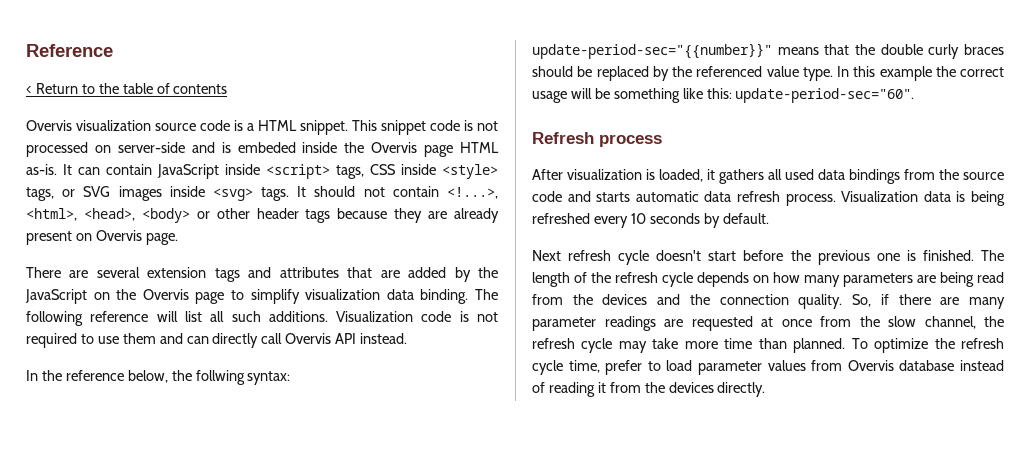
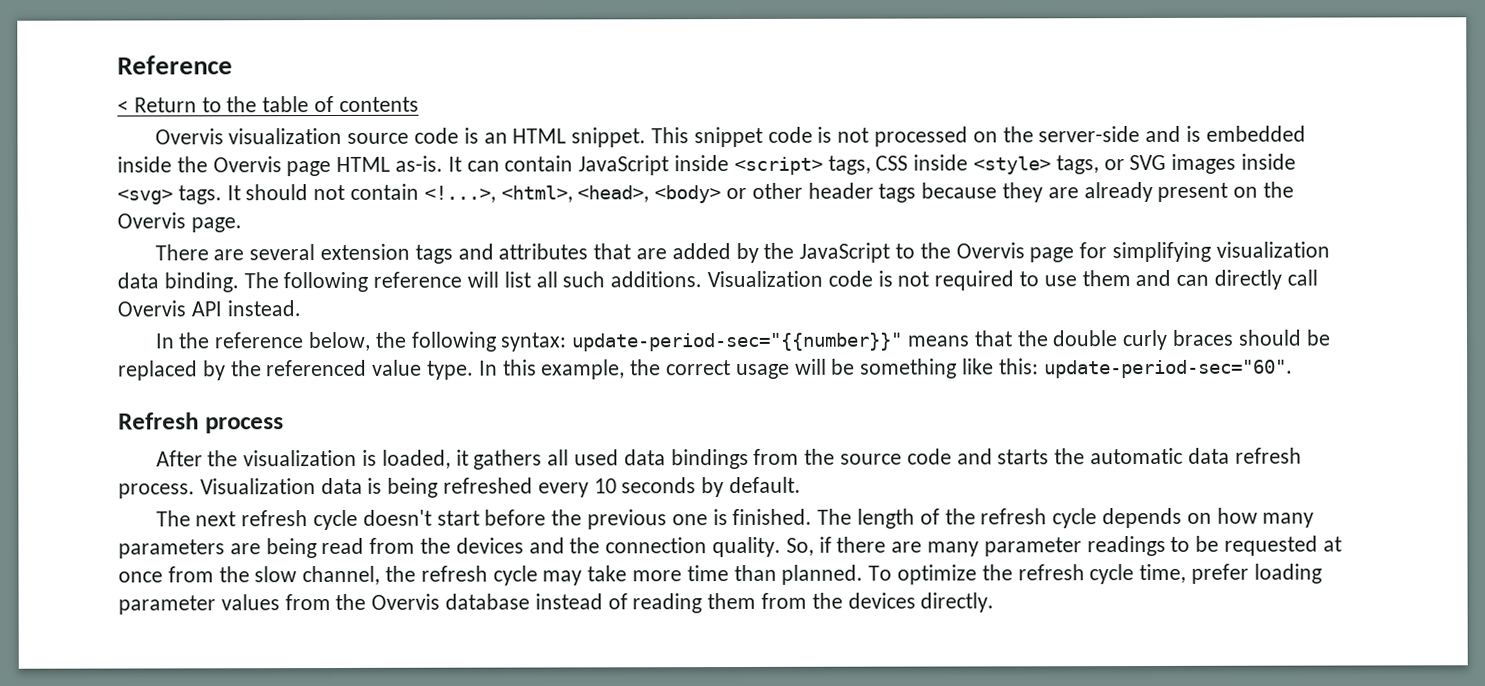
[247,123,254,131] a -> [483,132,508,144] an
(111, 149) none -> [1002,126,1034,143] the
[237,142,296,153] embeded -> [1205,125,1306,142] embedded
(92, 237) none -> [1263,181,1295,198] the
[93,289,300,304] on the Overvis page to simplify -> [894,241,1211,263] to the Overvis page for simplifying
[195,370,245,385] follwing -> [410,331,497,352] following
[879,66,932,81] example -> [541,359,626,380] example,
(563, 174) none -> [207,450,239,467] the
(631, 197) none -> [1054,448,1086,465] the
[532,250,561,261] Next -> [155,510,237,527] The next
[664,319,683,327] are -> [1170,535,1220,552] to be
[647,360,693,371] to load -> [1253,563,1322,584] loading
(843, 365) none -> [335,593,367,610] the
[597,382,606,393] it -> [707,592,757,610] them

